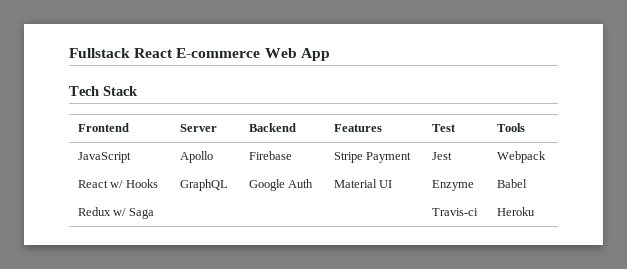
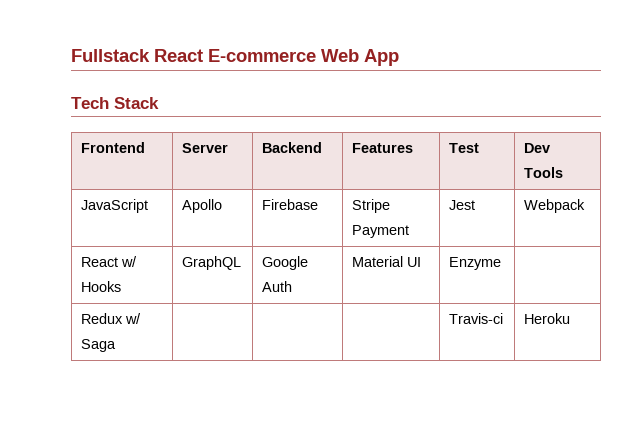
(456, 128) none -> [524,143,551,153] Dev
[496,179,527,188] Babel -> (502, 263) none

